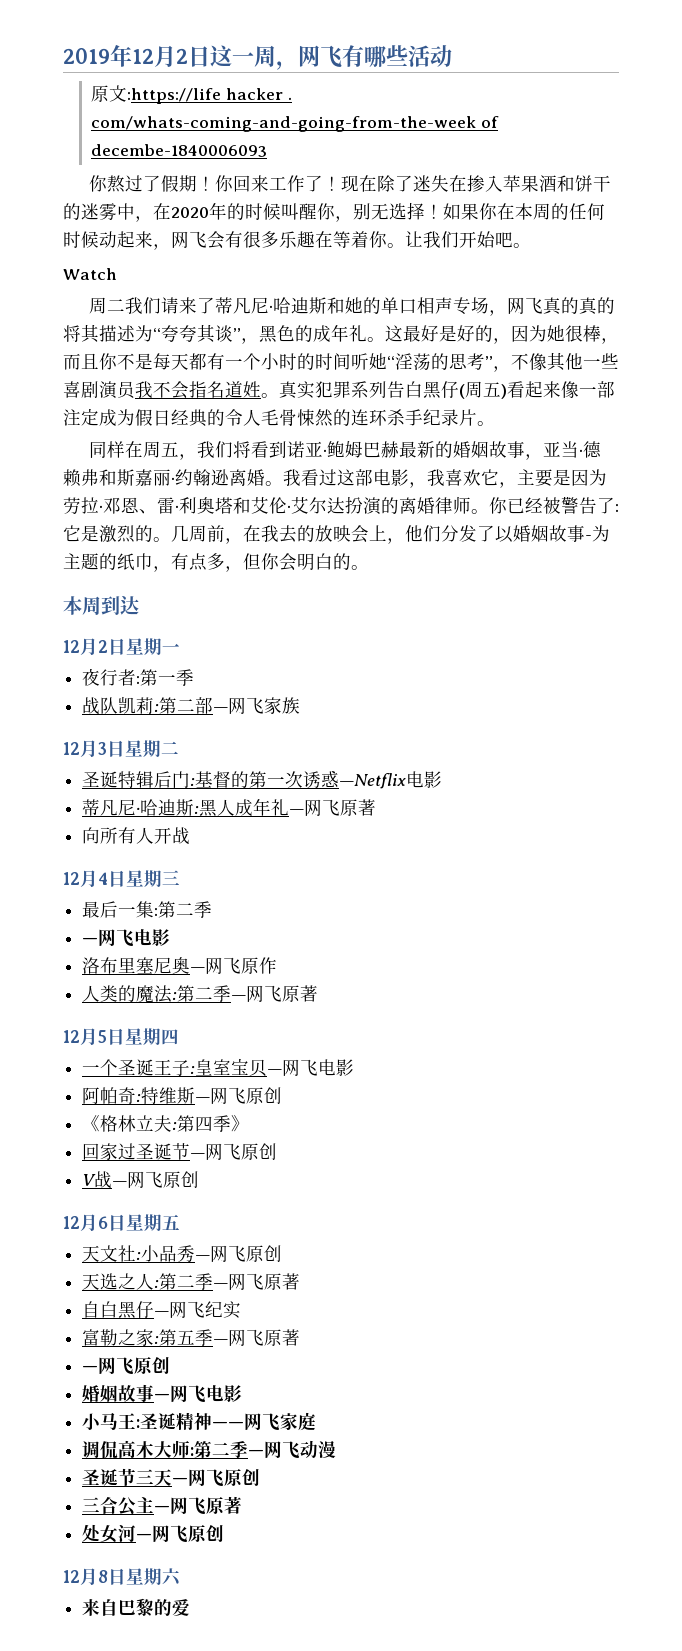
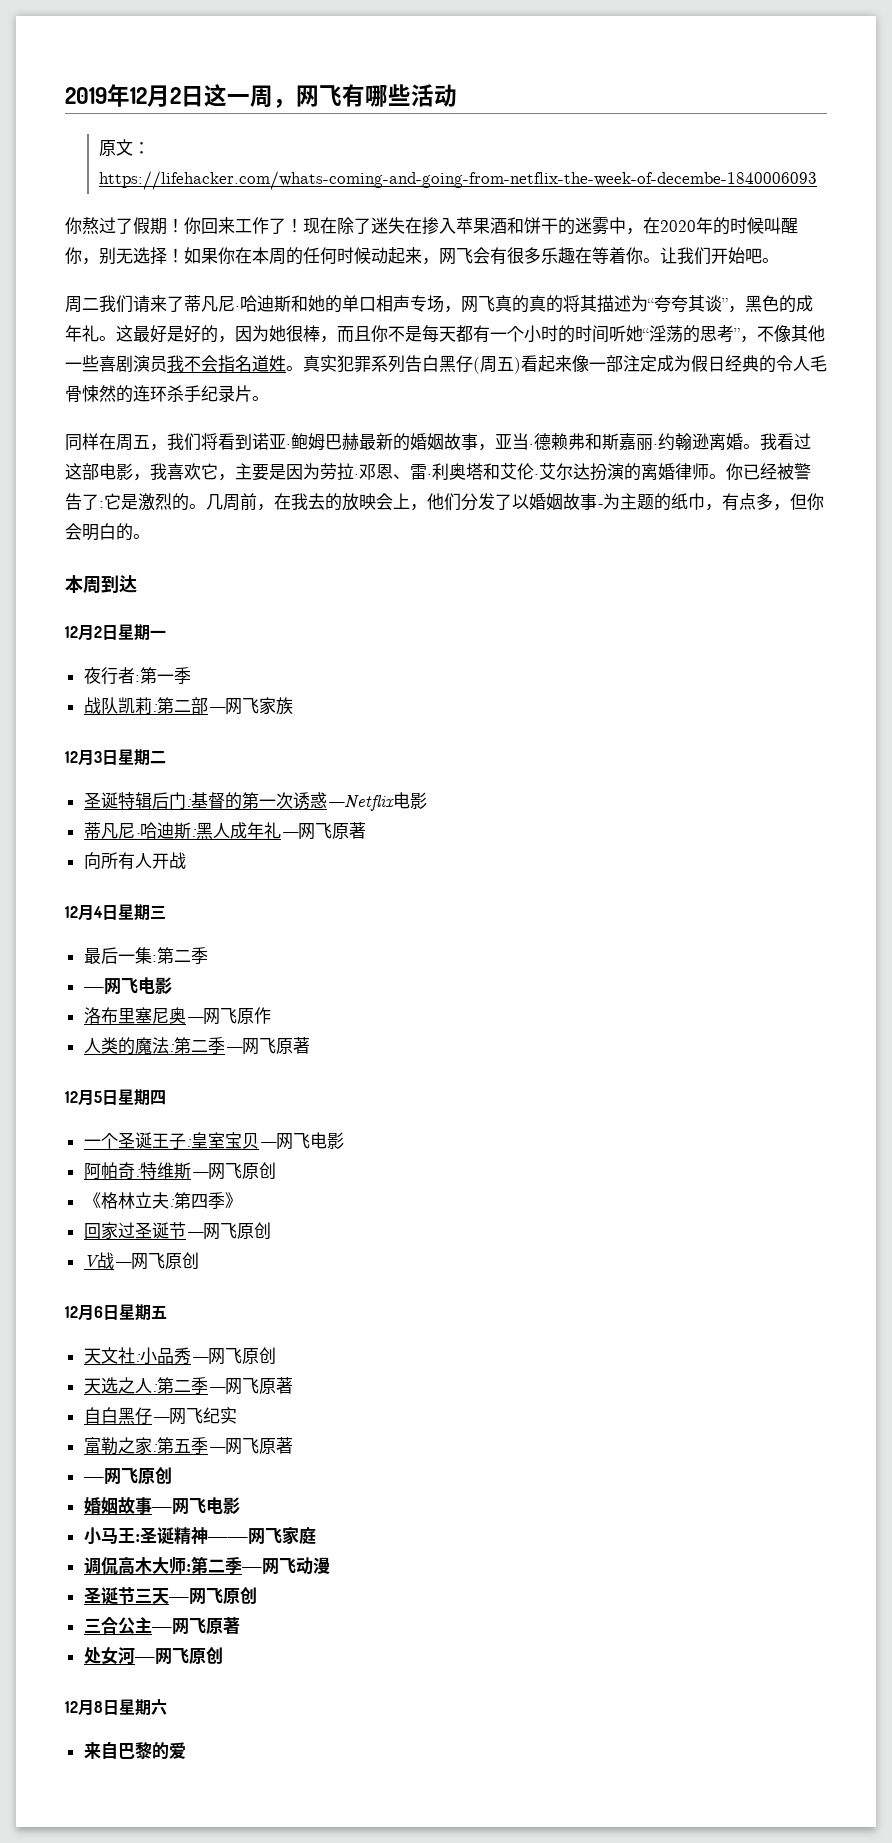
[127,88,292,104] [91,116,500,132] [91,144,268,157] :https://life hacker . com/whats-coming-and-going-from-the-week of decembe-1840006093 -> [132,142,150,154] [98,171,817,190] ：https://lifehacker.com/whats-coming-and-going-from-netflix-the-week-of-decembe-1840006093
[63,268,117,280] // Watch -> (779, 260) none

